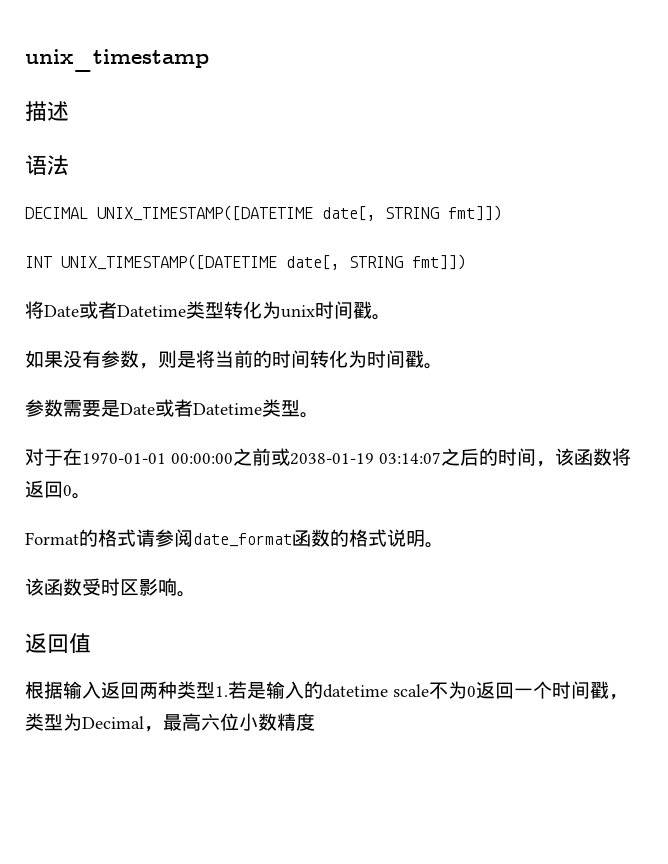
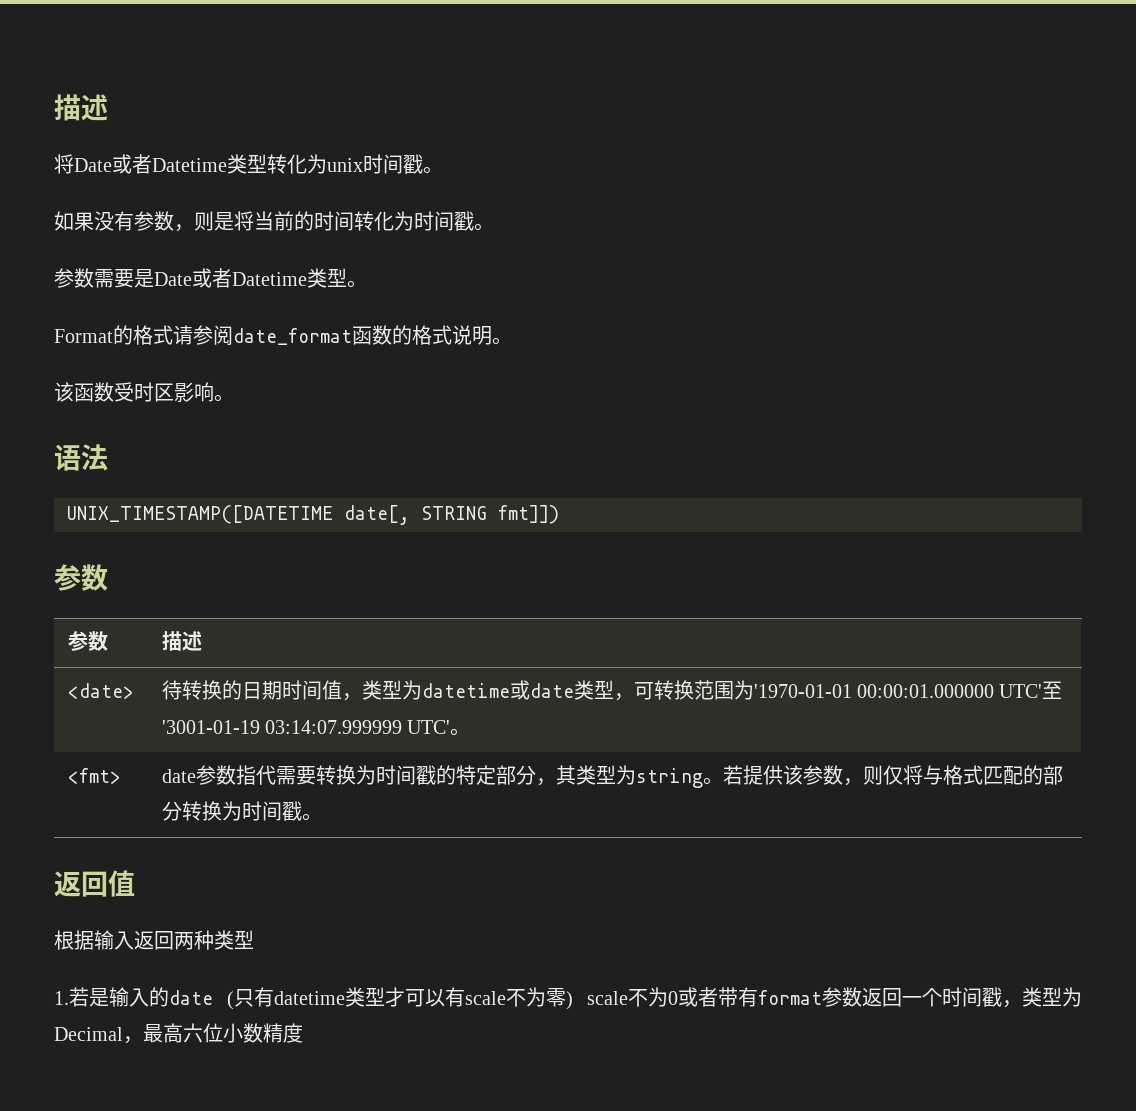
[25,49,209,72] [25,101,69,121] [25,155,69,175] [25,205,502,221] [25,254,466,270] unix_timestamp // 描述 // 语法 // DECIMAL UNIX_TIMESTAMP([DATETIME date[, STRING fmt]]) // INT UNIX_TIMESTAMP([DATETIME date[, STRING fmt]]) -> [54,94,108,121] 描述
[25,448,631,467] [25,480,91,499] // 对于在1970-01-01 00:00:00之前或2038-01-19 03:14:07之后的时间，该函数将返回0。 -> (367, 284) none
(196, 594) none -> [54,444,108,471] [66,505,559,525] [54,564,108,591] [67,631,108,651] [161,631,202,651] [67,683,134,699] [161,680,1063,701] [161,720,471,736] [67,768,121,784] [161,765,1063,788] [161,801,322,821] // 语法 // UNIX_TIMESTAMP([DATETIME date[, STRING fmt]]) // 参数 // 参数 | 描述 // <date> | 待转换的日期时间值，类型为datetime或date类型，可转换范围为'1970-01-01 00:00:01.000000 UTC'至'3001-01-19 03:14:07.999999 UTC'。 // <fmt> | date参数指代需要转换为时间戳的特定部分，其类型为string。若提供该参数，则仅将与格式匹配的部分转换为时间戳。
(215, 690) none -> (254, 939) //
[323,681,476,699] datetime scale不为0 -> [169,987,862,1010] date (只有datetime类型才可以有scale不为零) scale不为0或者带有format参数

